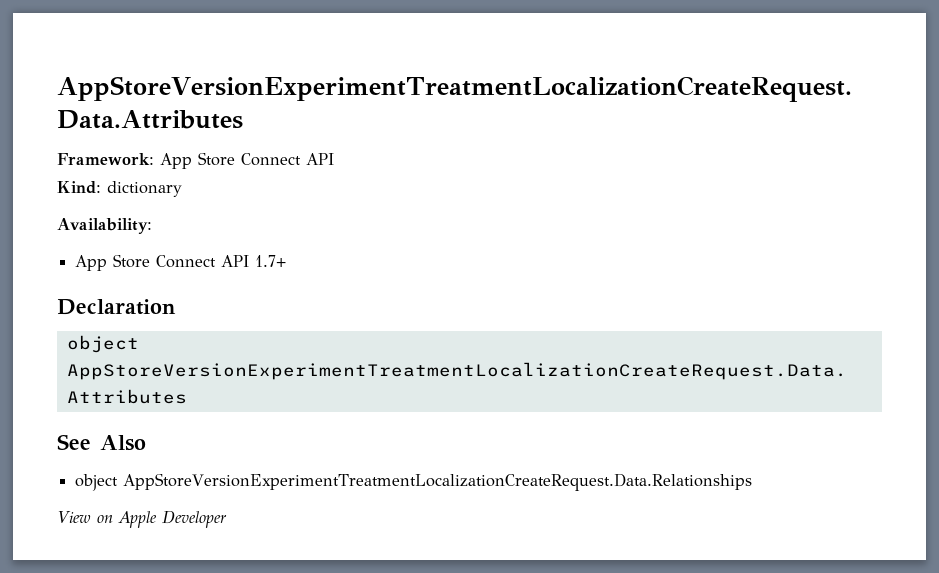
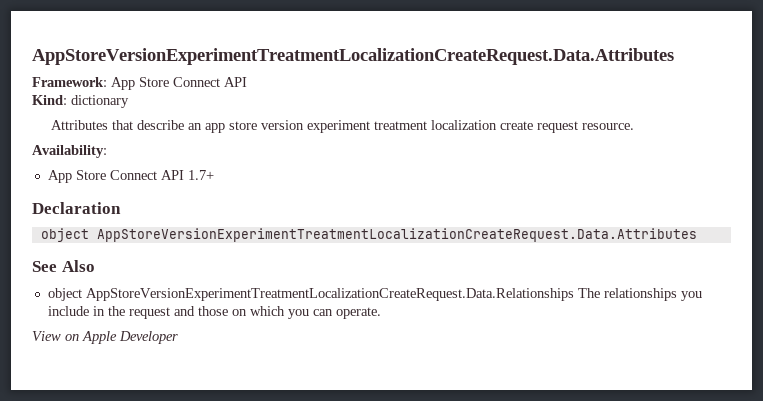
(182, 189) none -> [51,120,635,133] // Attributes that describe an app store version experiment treatment localization create request resource.
(753, 482) none -> [577,288,702,301] [47,306,381,319] The relationships you include in the request and those on which you can operate.

